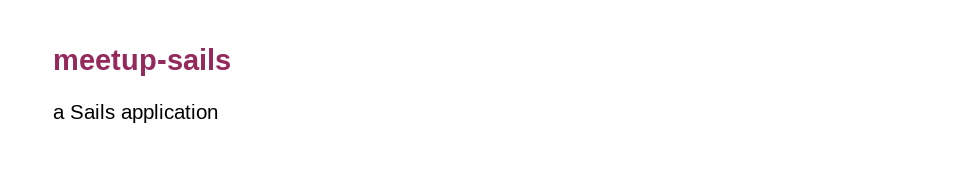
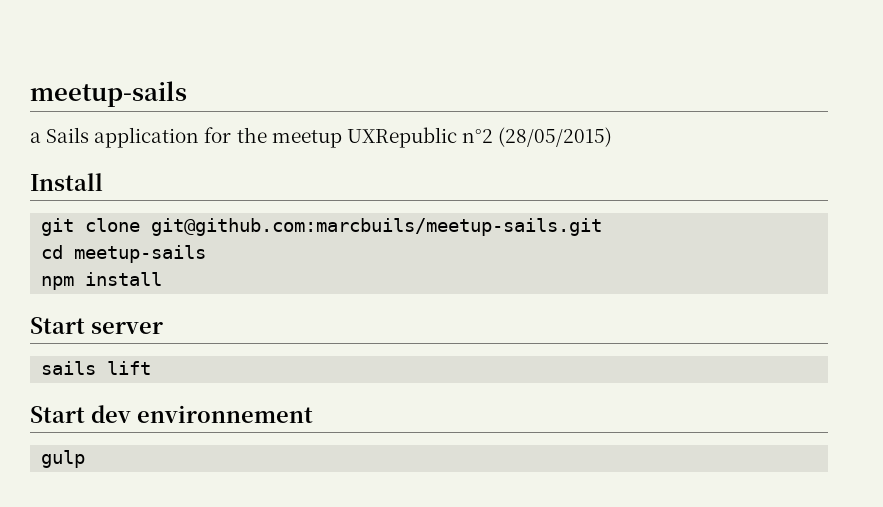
(218, 113) none -> [204,127,613,148] [30,173,103,191] [41,218,603,236] [41,245,207,263] [41,272,163,290] [30,317,163,334] [41,361,152,375] [30,405,313,423] [41,450,86,468] for the meetup UXRepublic n°2 (28/05/2015) // Install // git clone git@github.com:marcbuils/meetup-sails.git // cd meetup-sails // npm install // Start server // sails lift // Start dev environnement // gulp

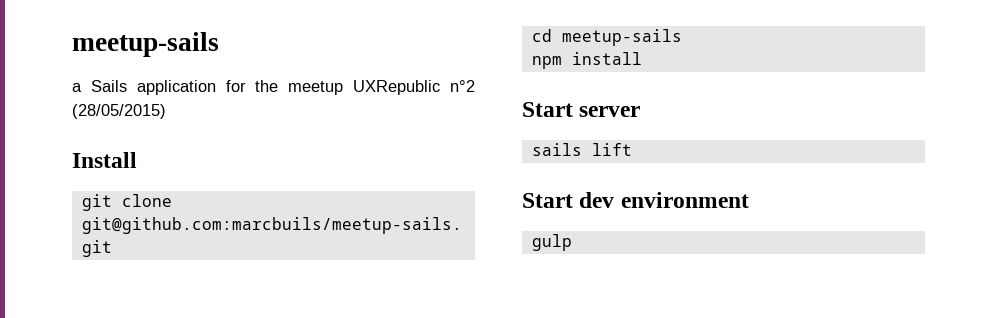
[137,405,313,423] environnement -> [620,192,749,208] environment

